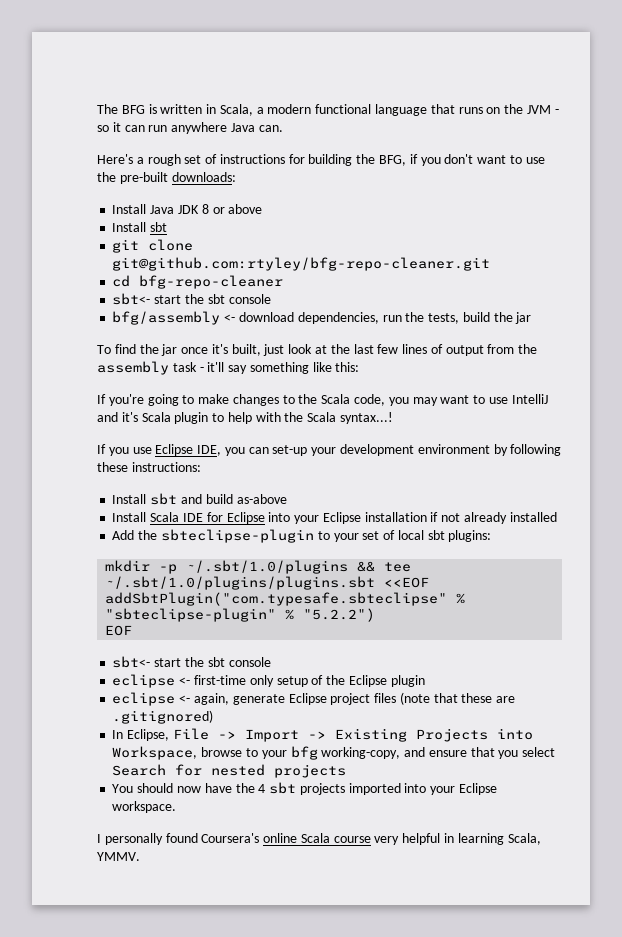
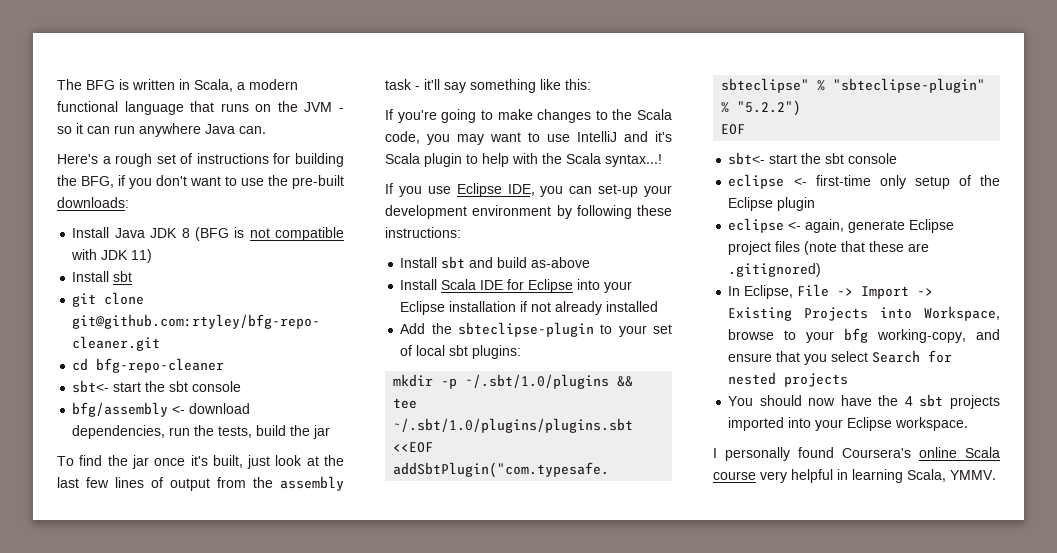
[212,204,263,214] or above -> [194,227,344,241] [71,249,153,263] (BFG is not compatible with JDK 11)

